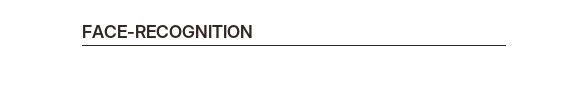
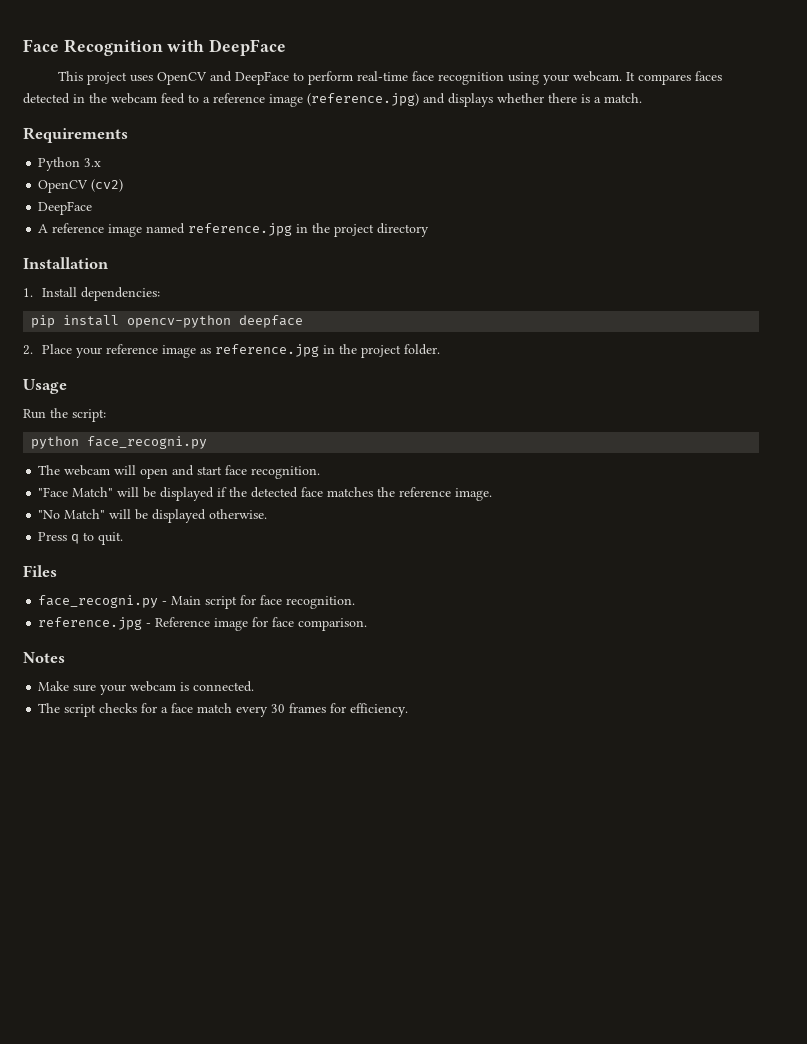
[82,25,253,38] FACE-RECOGNITION -> [23,39,287,56] [57,71,722,85] [23,93,642,107] [23,127,128,143] [38,157,102,171] [38,179,124,193] [38,201,93,215] [38,223,430,237] [23,257,109,269] [23,287,161,301] [31,315,304,328] [23,344,441,358] [23,379,67,394] [23,408,106,422] [31,436,208,449] [38,465,321,479] [38,487,493,501] [38,509,268,523] [38,532,124,545] [23,565,57,577] [38,595,356,609] [38,617,368,631] [23,652,65,663] [38,681,255,695] [38,703,409,717] Face Recognition with DeepFace // This project uses OpenCV and DeepFace to perform real-time face recognition using your webcam. It compares faces detected in the webcam feed to a reference image (reference.jpg) and displays whether there is a match. // Requirements // Python 3.x // OpenCV (cv2) // DeepFace // A reference image named reference.jpg in the project directory // Installation // 1. Install dependencies: // pip install opencv-python deepface // 2. Place your reference image as reference.jpg in the project folder. // Usage // Run the script: // python face_recogni.py // The webcam will open and start face recognition. // "Face Match" will be displayed if the detected face matches the reference image. // "No Match" will be displayed otherwise. // Press q to quit. // Files // face_recogni.py - Main script for face recognition. // reference.jpg - Reference image for face comparison. // Notes // Make sure your webcam is connected. // The script checks for a face match every 30 frames for efficiency.

